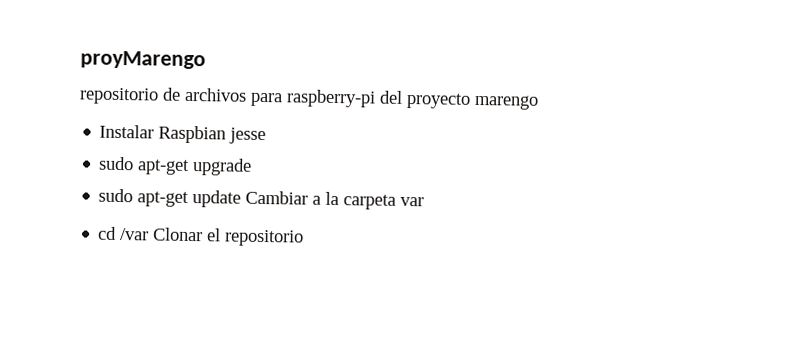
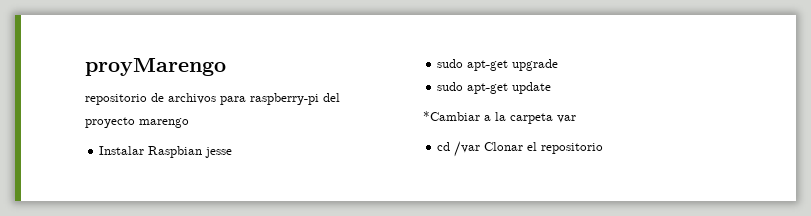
[245,190,309,205] Cambiar -> [423,111,480,121] // *Cambiar

